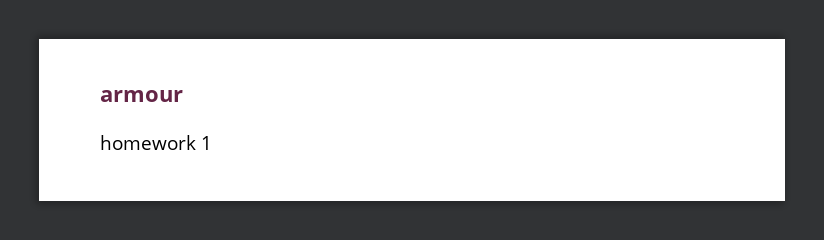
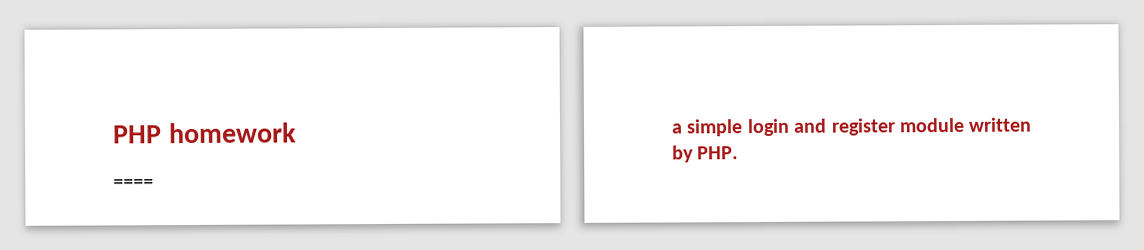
[100,90,183,102] [100,135,212,150] armour // homework 1 -> [112,122,297,144] [113,178,154,189] [671,117,1033,137] [672,145,739,163] PHP homework // ==== // a simple login and register module written by PHP.

